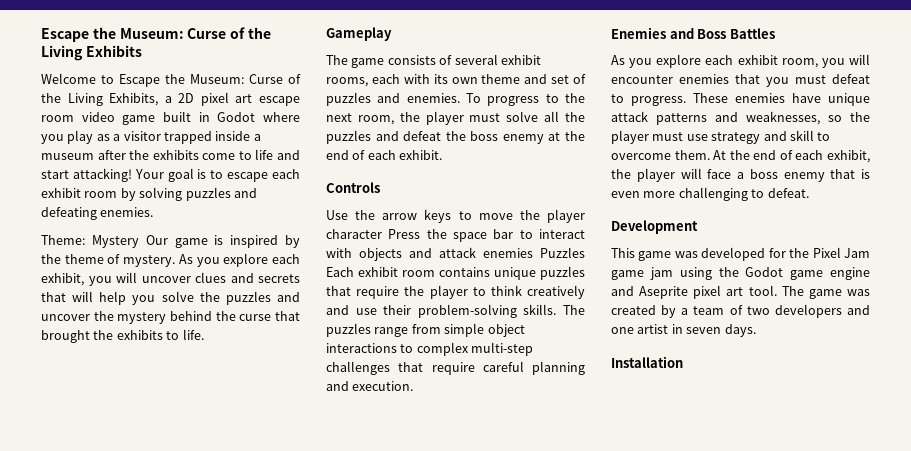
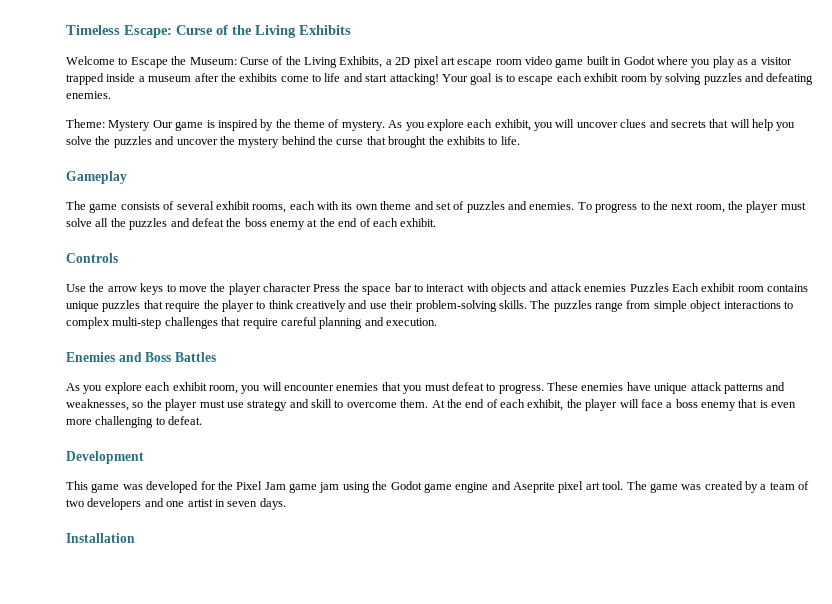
[41,27,184,42] Escape the Museum: -> [66,25,172,38] Timeless Escape:

